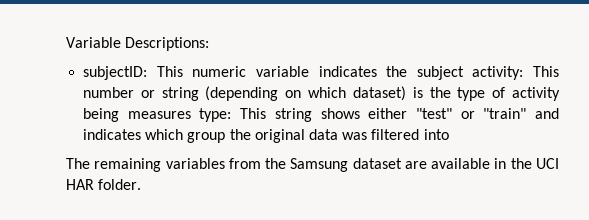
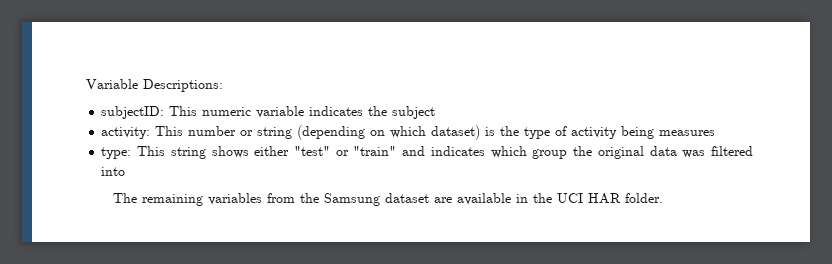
(464, 73) none -> (436, 112) //
(191, 115) none -> (716, 133) //

